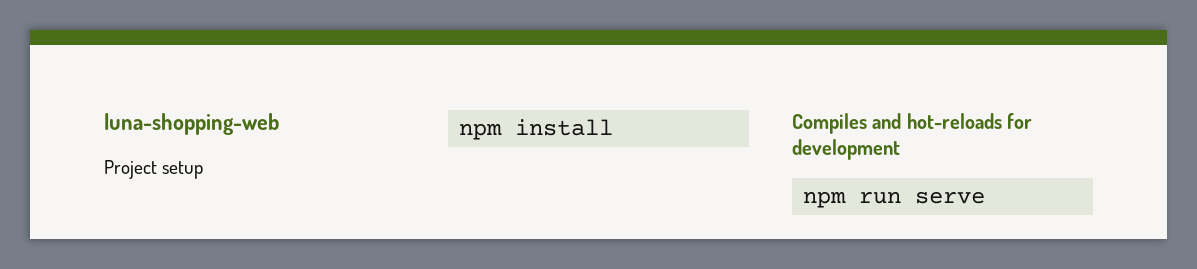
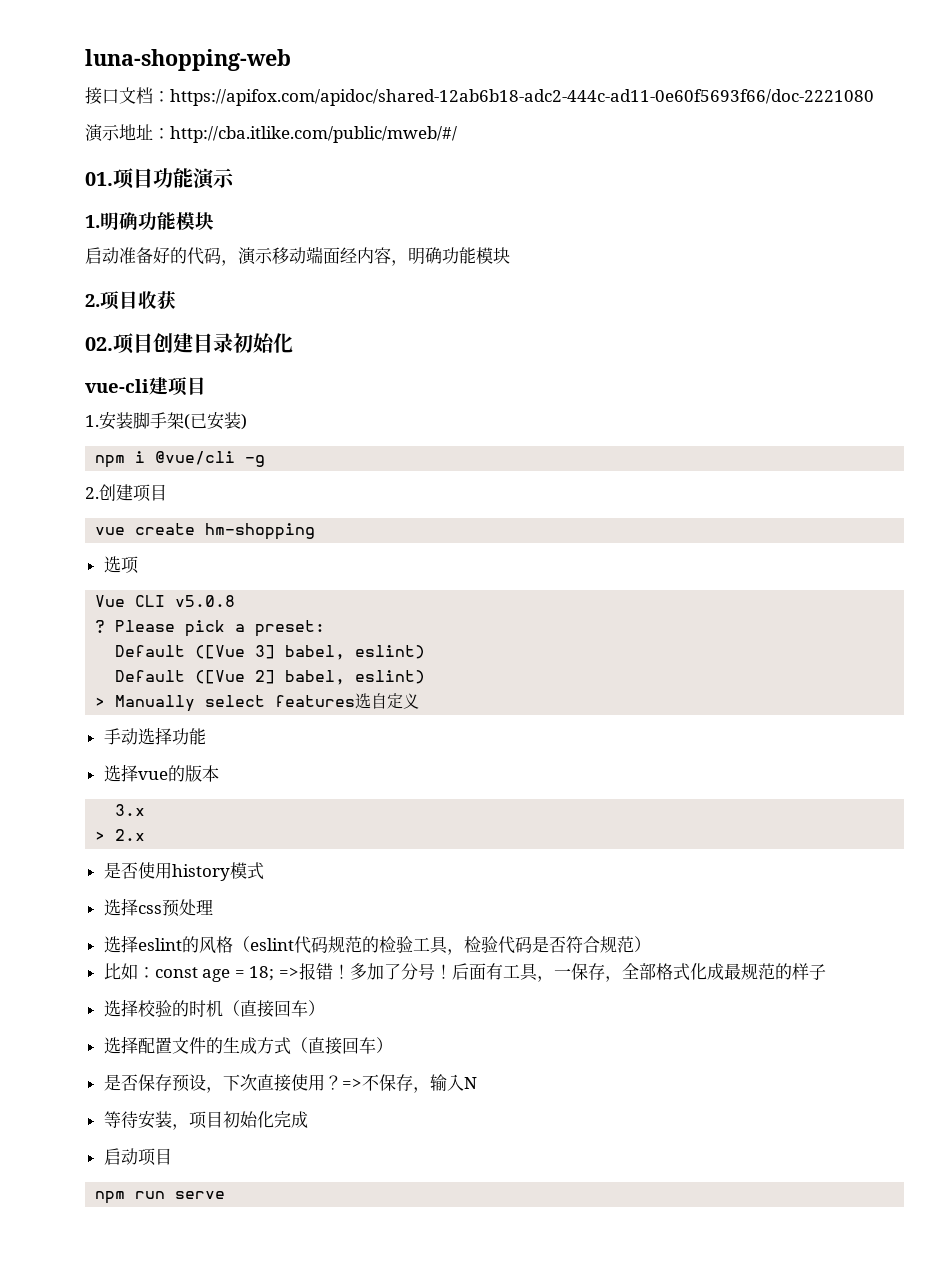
[104,160,204,179] [459,119,614,140] [792,113,1033,134] [792,139,900,160] Project setup // npm install // Compiles and hot-reloads for development -> [85,87,874,106] [85,124,457,143] [85,168,235,190] [85,212,214,230] [85,246,510,266] [85,291,176,310] [85,333,293,354] [85,377,206,396] [85,412,247,430] [95,451,266,468] [85,484,167,502] [95,523,316,540] [103,556,139,574] [95,595,236,607] [95,620,326,637] [115,645,426,660] [115,670,426,685] [95,693,420,712] [103,727,206,745] [103,764,219,782] [115,804,146,816] [95,829,146,841] [103,862,264,881] [103,898,213,917] [103,935,651,955] [103,963,827,982] [103,999,325,1018] [103,1036,393,1055] [103,1074,477,1093] [103,1111,308,1130] [103,1148,172,1166] 接口文档：https://apifox.com/apidoc/shared-12ab6b18-adc2-444c-ad11-0e60f5693f66/doc-2221080 // 演示地址：http://cba.itlike.com/public/mweb/#/ // 01.项目功能演示 // 1.明确功能模块 // 启动准备好的代码，演示移动端面经内容，明确功能模块 // 2.项目收获 // 02.项目创建目录初始化 // vue-cli建项目 // 1.安装脚手架(已安装) // npm i @vue/cli -g // 2.创建项目 // vue create hm-shopping // 选项 // Vue CLI v5.0.8 // ? Please pick a preset: // Default ([Vue 3] babel, eslint) // Default ([Vue 2] babel, eslint) // > Manually select features选自定义 // 手动选择功能 // 选择vue的版本 // 3.x // > 2.x // 是否使用history模式 // 选择css预处理 // 选择eslint的风格（eslint代码规范的检验工具，检验代码是否符合规范） // 比如：const age = 18; =>报错！多加了分号！后面有工具，一保存，全部格式化成最规范的样子 // 选择校验的时机（直接回车） // 选择配置文件的生成方式（直接回车） // 是否保存预设，下次直接使用？=>不保存，输入N // 等待安装，项目初始化完成 // 启动项目

